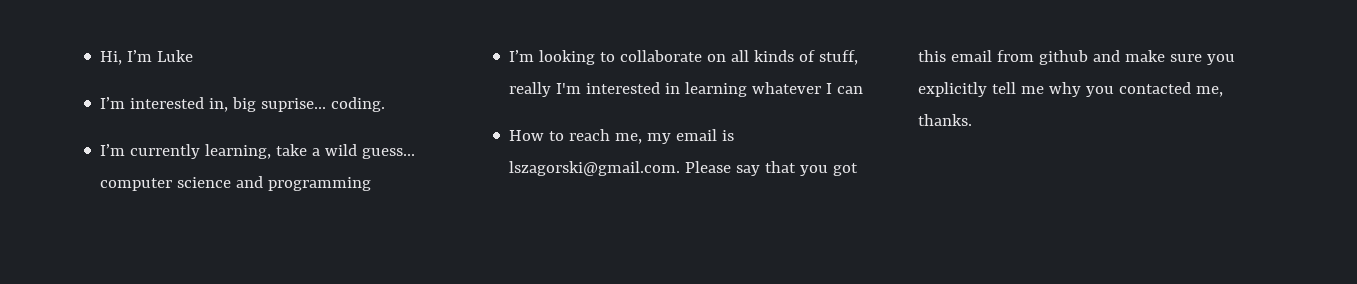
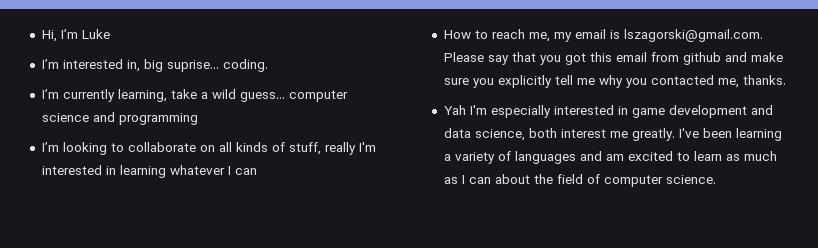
(973, 120) none -> [443,105,773,118] [443,128,782,141] [443,151,777,164] [443,174,716,187] // Yah I'm especially interested in game development and data science, both interest me greatly. I've been learning a variety of languages and am excited to learn as much as I can about the field of computer science.

